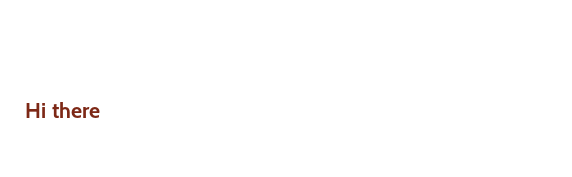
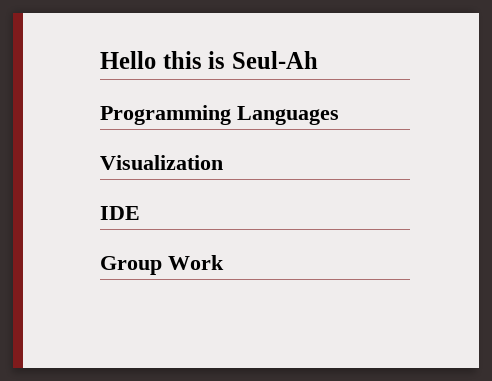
[25,102,100,118] Hi there -> [100,51,318,69] [100,105,339,125] [100,155,223,170] [100,206,140,220] [100,255,224,275] Hello this is Seul-Ah // Programming Languages // Visualization // IDE // Group Work

